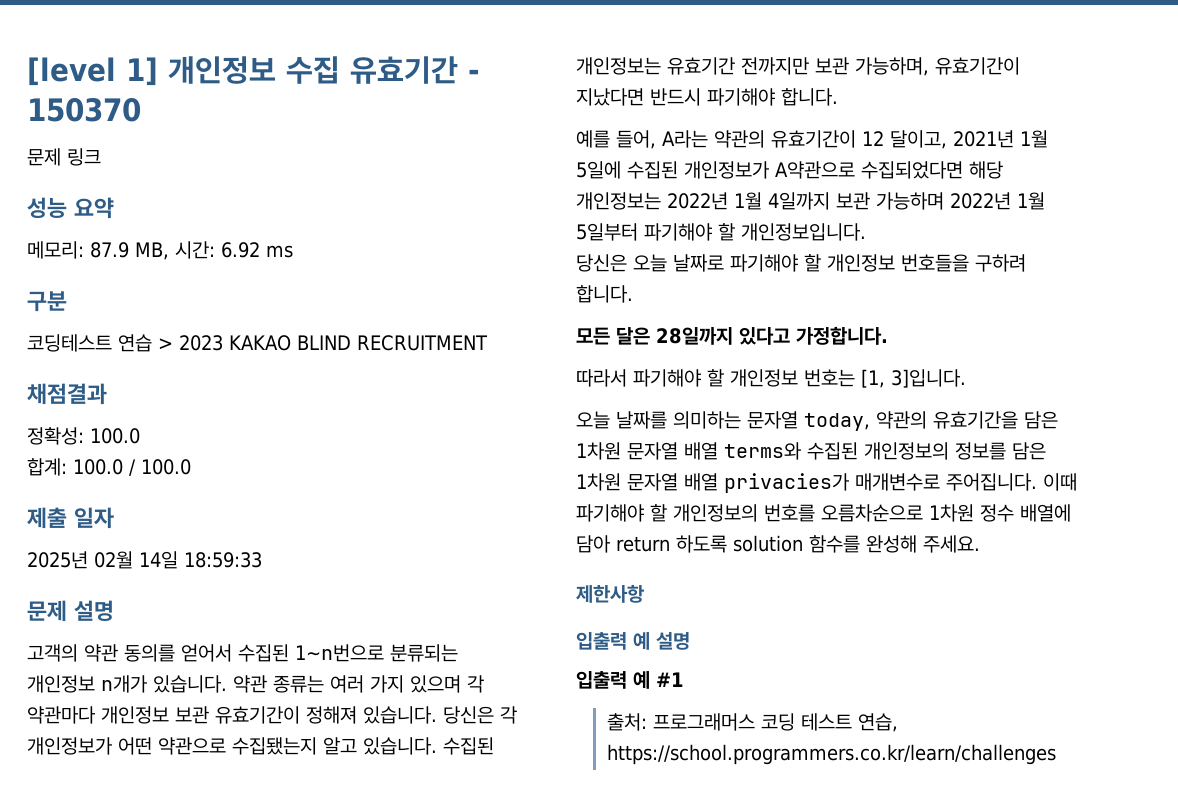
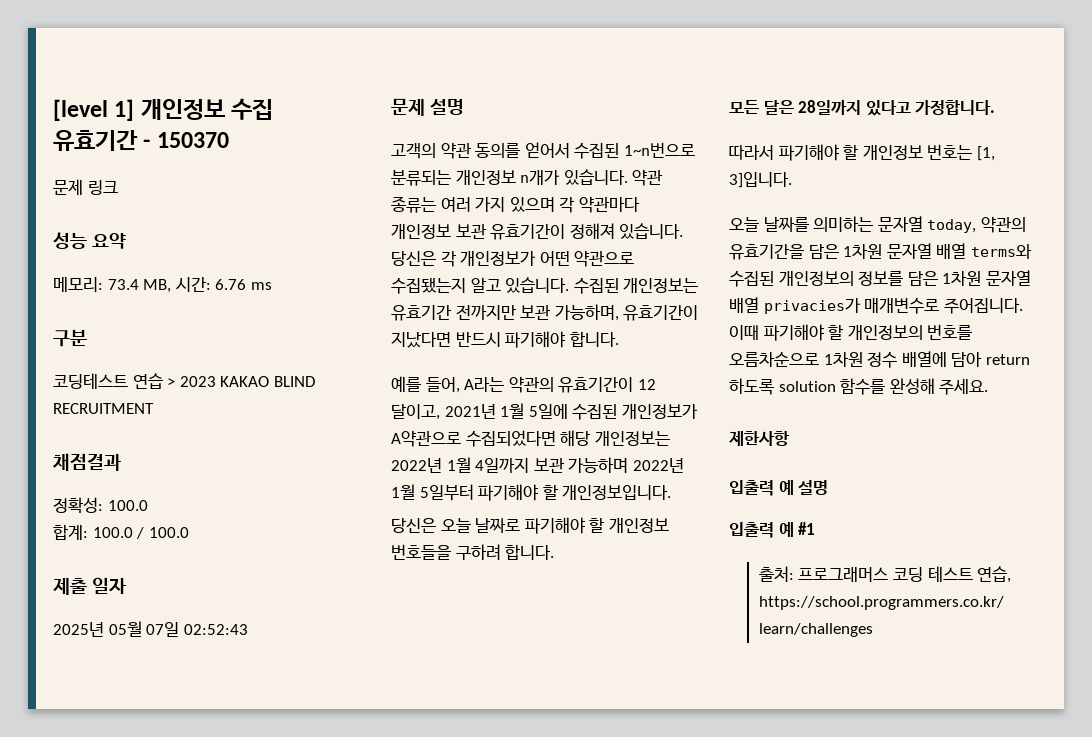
[90,242,129,258] 87.9 -> [107,279,139,290] 73.4
[221,242,260,258] 6.92 -> [215,279,247,290] 6.76
[94,551,262,569] 02월 14일 18:59:33 -> [108,621,248,637] 05월 07일 02:52:43

